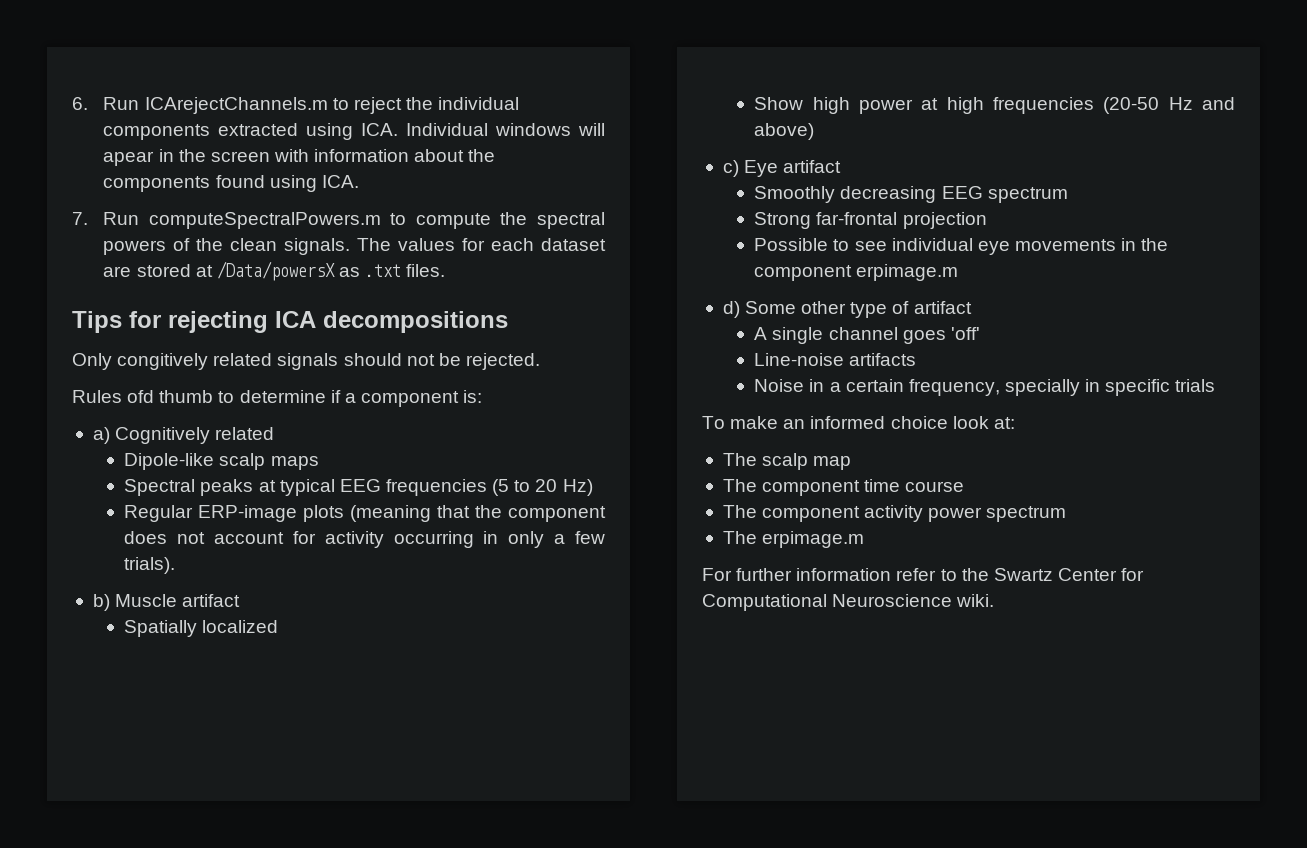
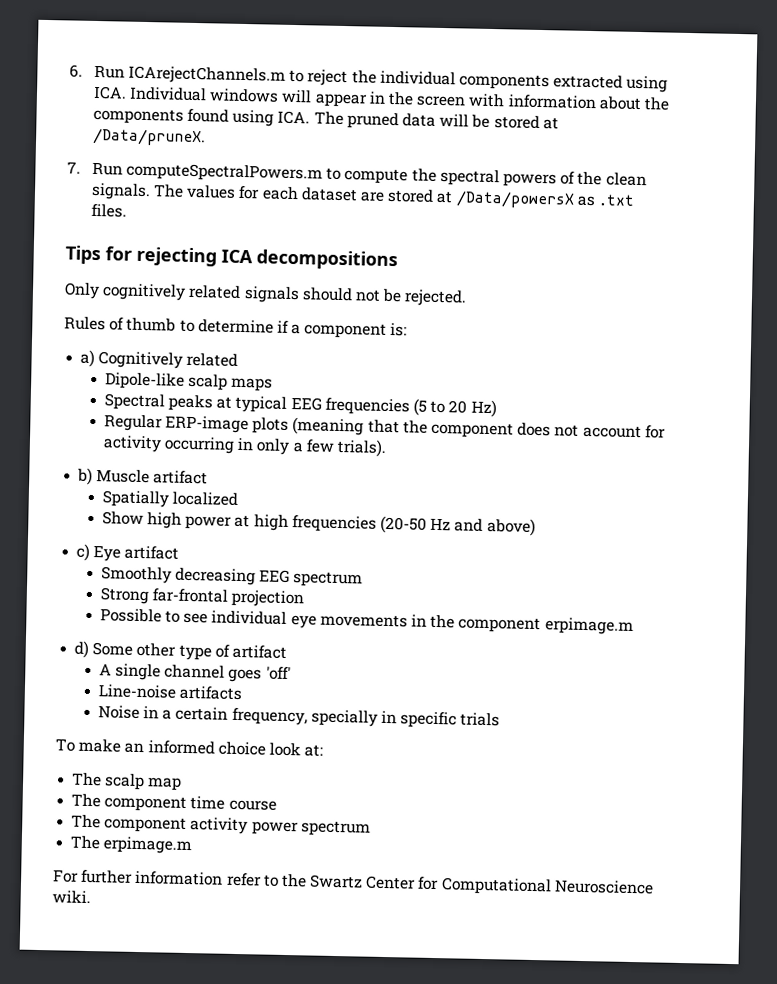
[103,151,155,166] apear -> [314,93,368,108] appear
(359, 181) none -> [313,111,559,130] [91,127,206,147] The pruned data will be stored at /Data/pruneX.
[117,353,209,370] congitively -> [102,283,187,301] cognitively
[127,390,155,403] ofd -> [109,317,125,331] of

